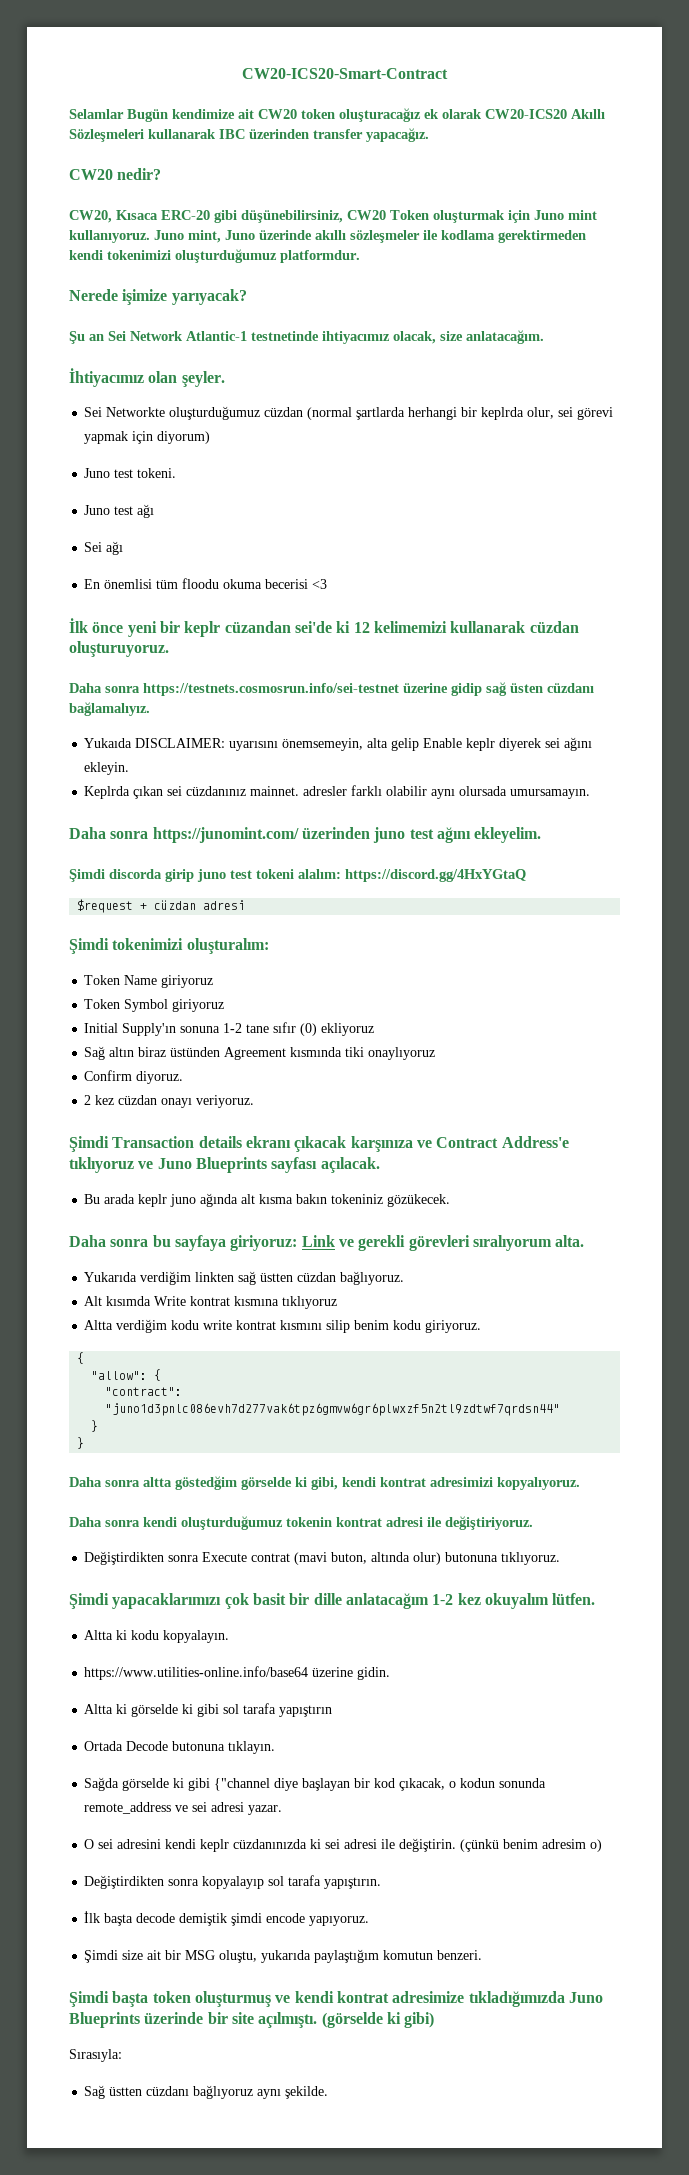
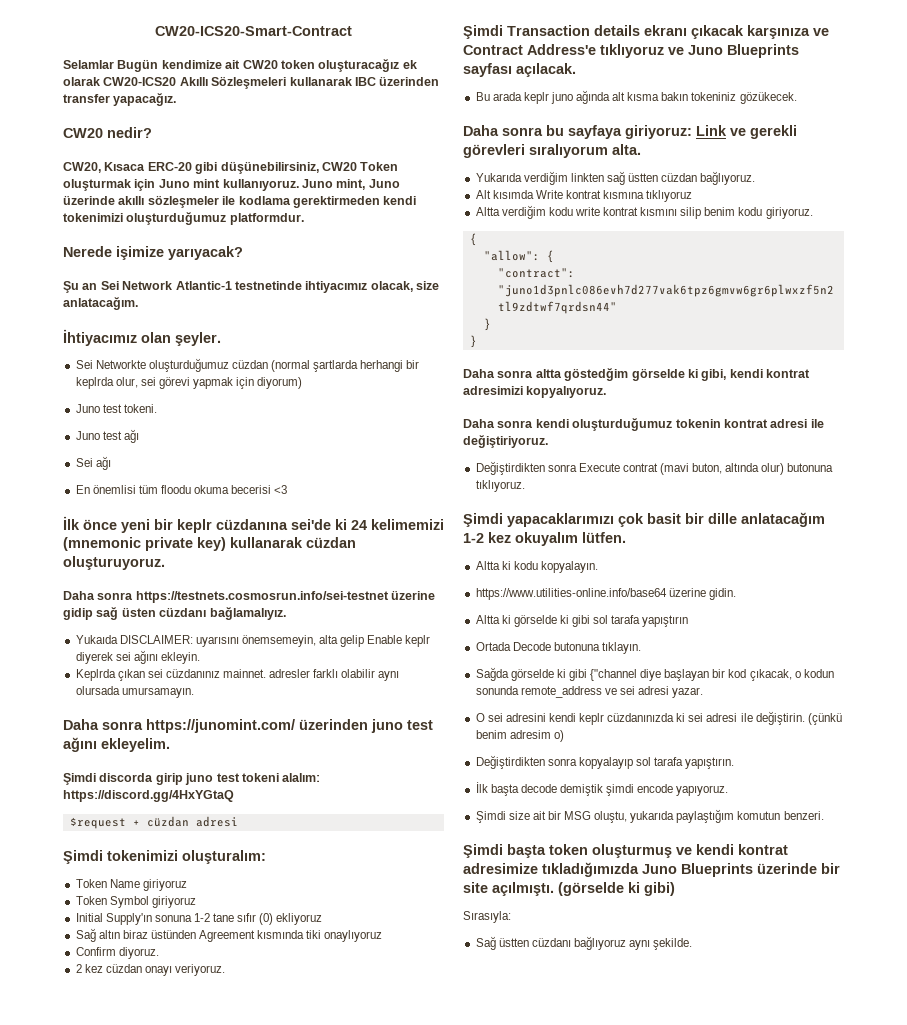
[224,621,291,633] cüzandan -> [216,519,288,530] cüzdanına
[353,621,447,633] 12 kelimemizi -> [351,519,444,530] [63,537,226,551] 24 kelimemizi (mnemonic private key)

